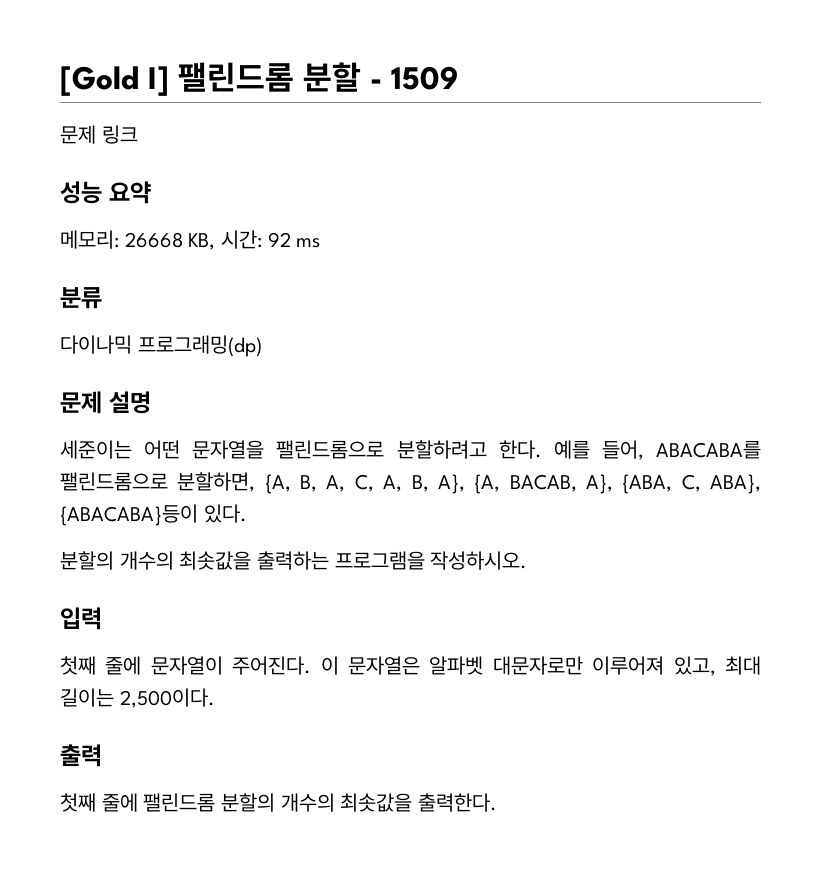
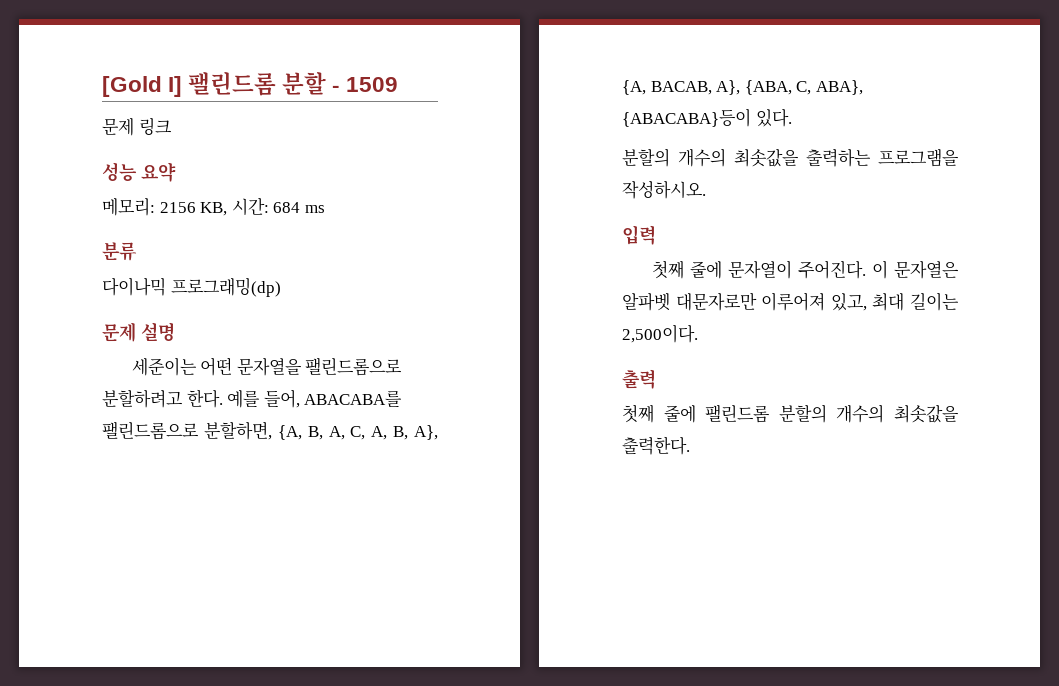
[124,232,183,248] 26668 -> [159,202,196,213] 2156
[267,232,291,247] 92 -> [273,202,301,213] 684

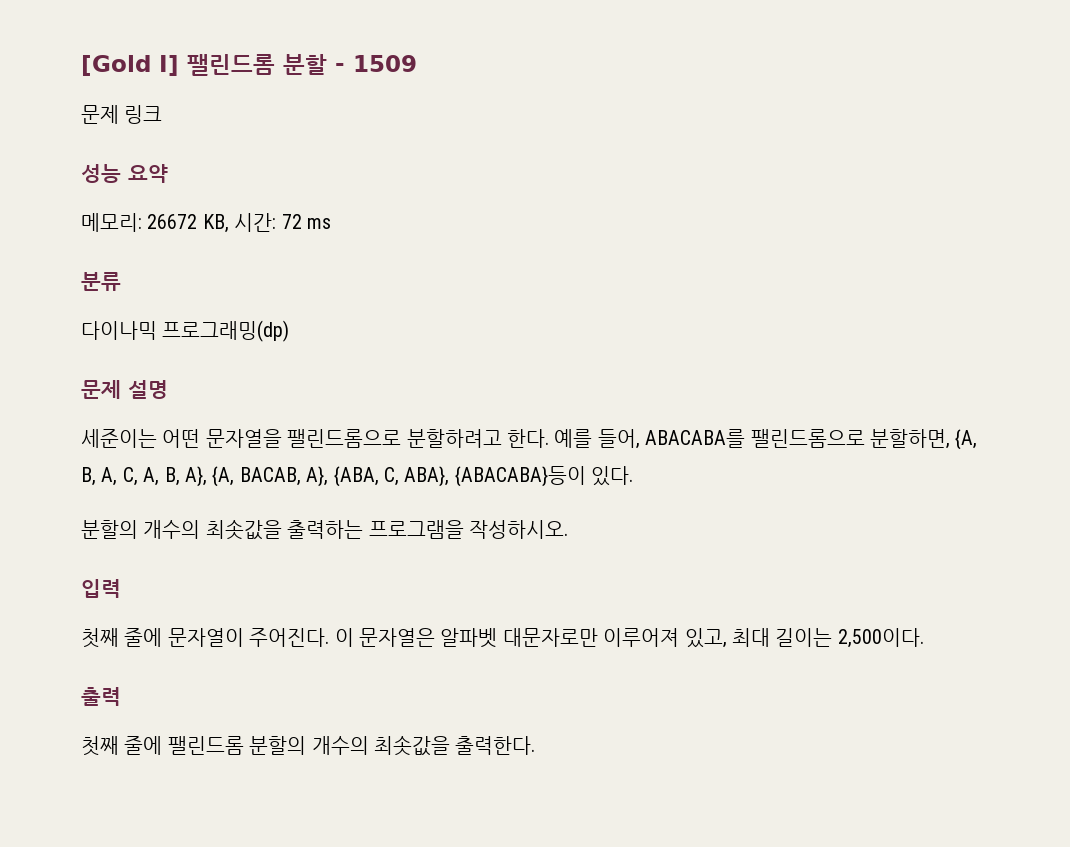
[159,202,196,213] 2156 -> [147,214,198,229] 26672
[273,202,301,213] 684 -> [281,214,302,229] 72

